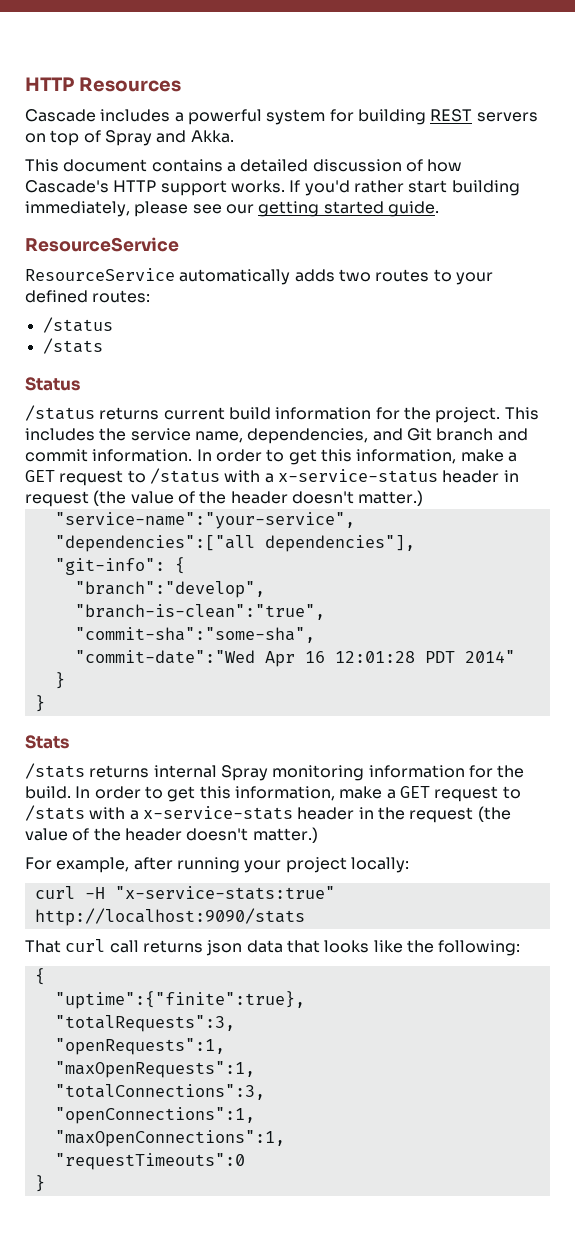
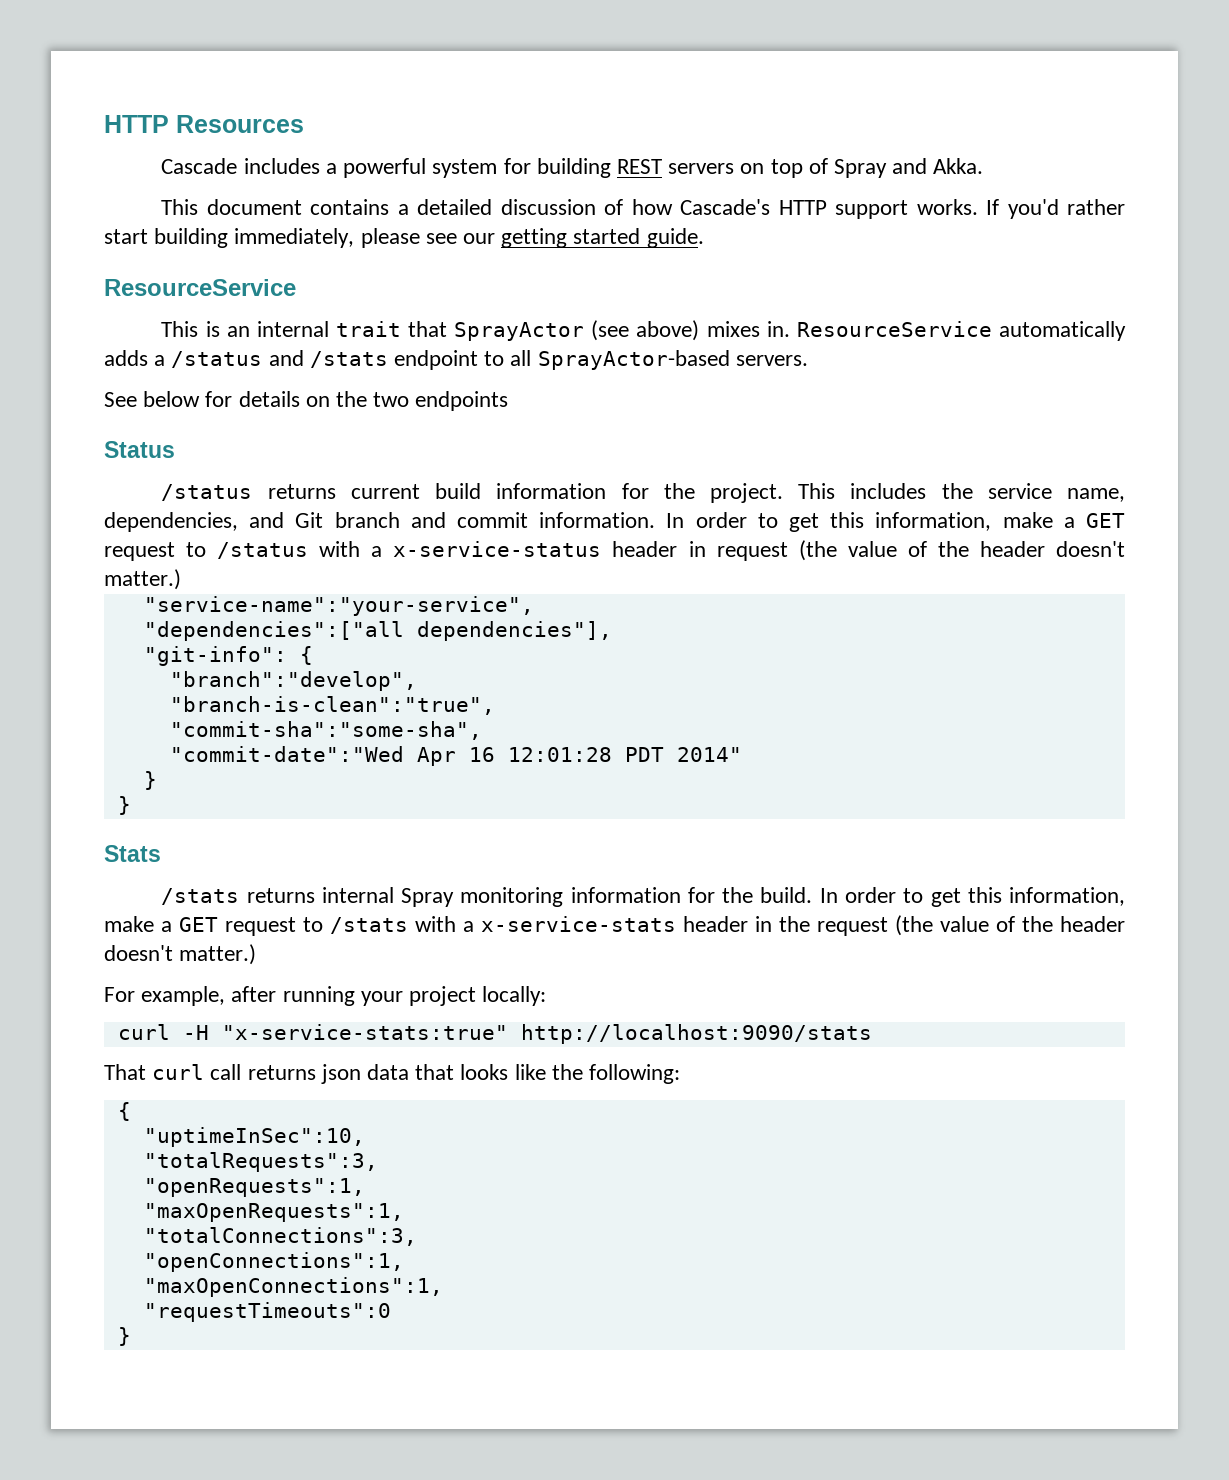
[25,268,493,285] [25,290,151,303] [42,317,113,333] [42,338,103,354] ResourceService automatically adds two routes to your defined routes: // /status // /stats -> [161,320,1126,341] [104,350,808,370] [104,391,509,411] This is an internal trait that SprayActor (see above) mixes in. ResourceService automatically adds a /status and /stats endpoint to all SprayActor-based servers. // See below for details on the two endpoints
[54,991,305,1009] "uptime":{"finite":true}, -> [143,1127,365,1147] "uptimeInSec":10,

